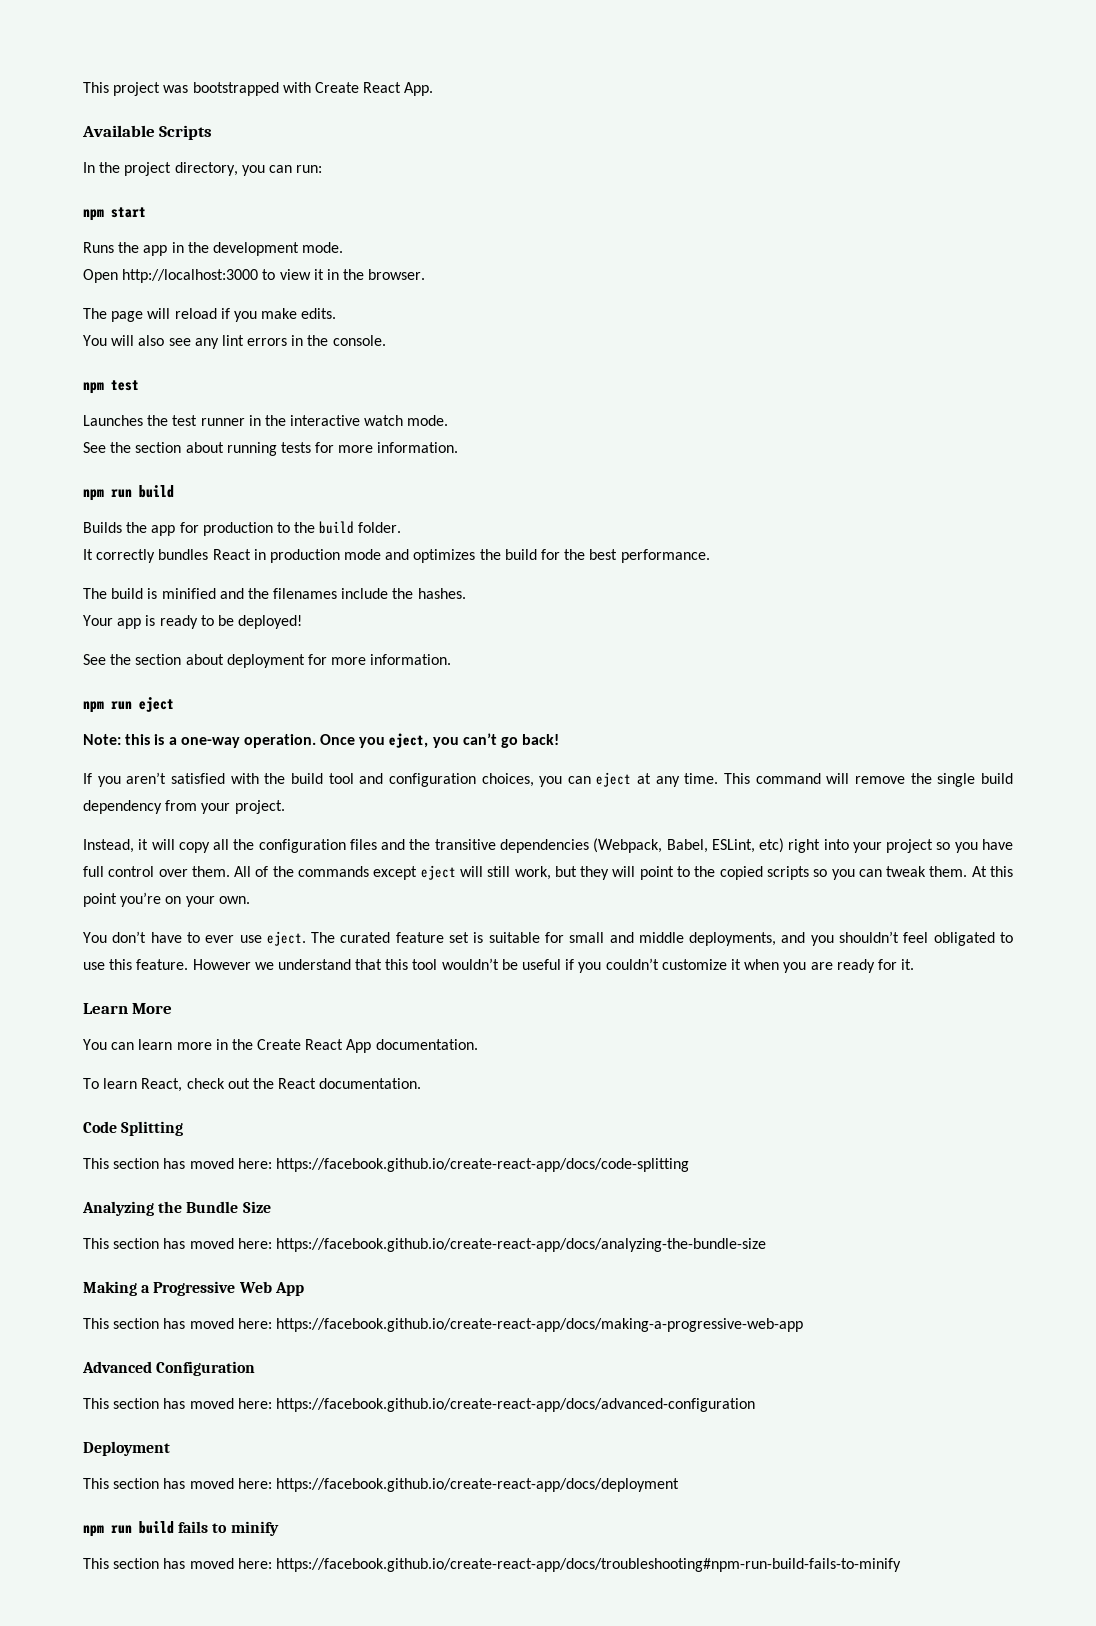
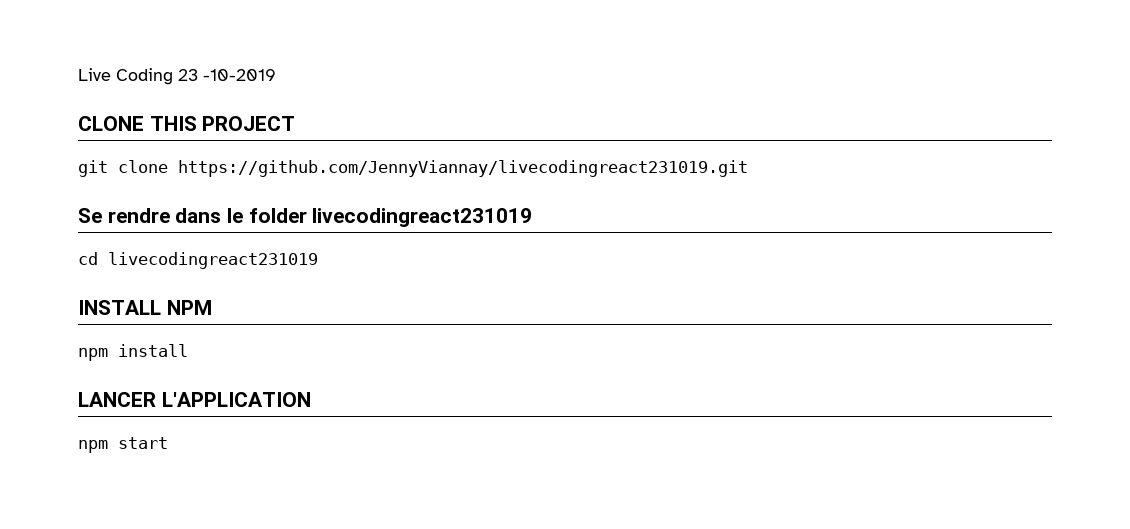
[83,82,434,96] [82,125,213,140] [83,162,323,176] [83,207,146,221] [83,242,344,256] [83,269,426,283] [83,308,337,322] [83,335,386,349] [83,380,139,394] [83,415,449,426] [83,442,459,456] [83,485,174,501] [83,521,402,536] [83,549,710,563] [83,588,466,599] [83,615,303,629] [83,654,452,668] [83,697,174,713] [83,733,560,748] [83,772,1014,787] [83,800,285,814] [83,838,1013,853] [83,865,1014,880] [83,892,250,907] [83,931,1014,946] [83,958,915,973] [83,1003,173,1014] [83,1039,478,1053] [83,1078,422,1092] [83,1121,184,1136] [83,1158,689,1172] [82,1201,271,1216] [83,1238,766,1252] [83,1281,304,1296] [83,1318,803,1332] [82,1361,256,1376] [83,1398,755,1412] [83,1441,170,1456] [83,1478,679,1492] [83,1521,279,1537] [83,1558,901,1572] This project was bootstrapped with Create React App. // Available Scripts // In the project directory, you can run: // npm start // Runs the app in the development mode. // Open http://localhost:3000 to view it in the browser. // The page will reload if you make edits. // You will also see any lint errors in the console. // npm test // Launches the test runner in the interactive watch mode. // See the section about running tests for more information. // npm run build // Builds the app for production to the build folder. // It correctly bundles React in production mode and optimizes the build for the best performance. // The build is minified and the filenames include the hashes. // Your app is ready to be deployed! // See the section about deployment for more information. // npm run eject // Note: this is a one-way operation. Once you eject, you can’t go back! // If you aren’t satisfied with the build tool and configuration choices, you can eject at any time. This command will remove the single build dependency from your project. // Instead, it will copy all the configuration files and the transitive dependencies (Webpack, Babel, ESLint, etc) right into your project so you have full control over them. All of the commands except eject will still work, but they will point to the copied scripts so you can tweak them. At this point you’re on your own. // You don’t have to ever use eject. The curated feature set is suitable for small and middle deployments, and you shouldn’t feel obligated to use this feature. However we understand that this tool wouldn’t be useful if you couldn’t customize it when you are ready for it. // Learn More // You can learn more in the Create React App documentation. // To learn React, check out the React documentation. // Code Splitting // This section has moved here: https://facebook.github.io/create-react-app/docs/code-splitting // Analyzing the Bundle Size // This section has moved here: https://facebook.github.io/create-react-app/docs/analyzing-the-bundle-size // Making a Progressive Web App // This section has moved here: https://facebook.github.io/create-react-app/docs/making-a-progressive-web-app // Advanced Configuration // This section has moved here: https://facebook.github.io/create-react-app/docs/advanced-configuration // Deployment // This section has moved here: https://facebook.github.io/create-react-app/docs/deployment // npm run build fails to minify // This section has moved here: https://facebook.github.io/create-react-app/docs/troubleshooting#npm-run-build-fails-to-minify -> [78,68,276,85] [78,116,296,131] [78,160,748,177] [78,208,533,227] [78,252,318,269] [78,300,212,315] [78,344,188,361] [78,392,311,407] [78,437,168,453] Live Coding 23 -10-2019 // CLONE THIS PROJECT // git clone https://github.com/JennyViannay/livecodingreact231019.git // Se rendre dans le folder livecodingreact231019 // cd livecodingreact231019 // INSTALL NPM // npm install // LANCER L'APPLICATION // npm start

